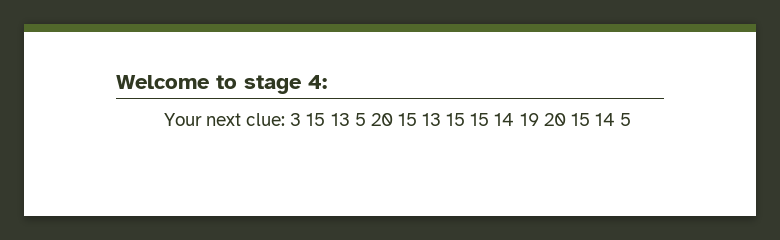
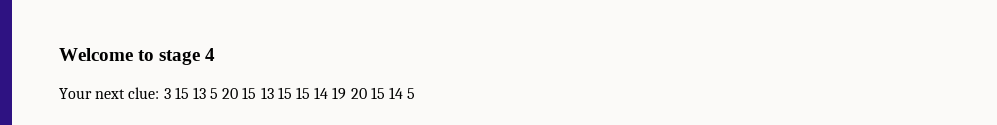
[308,75,327,89] 4: -> [205,48,216,61] 4

